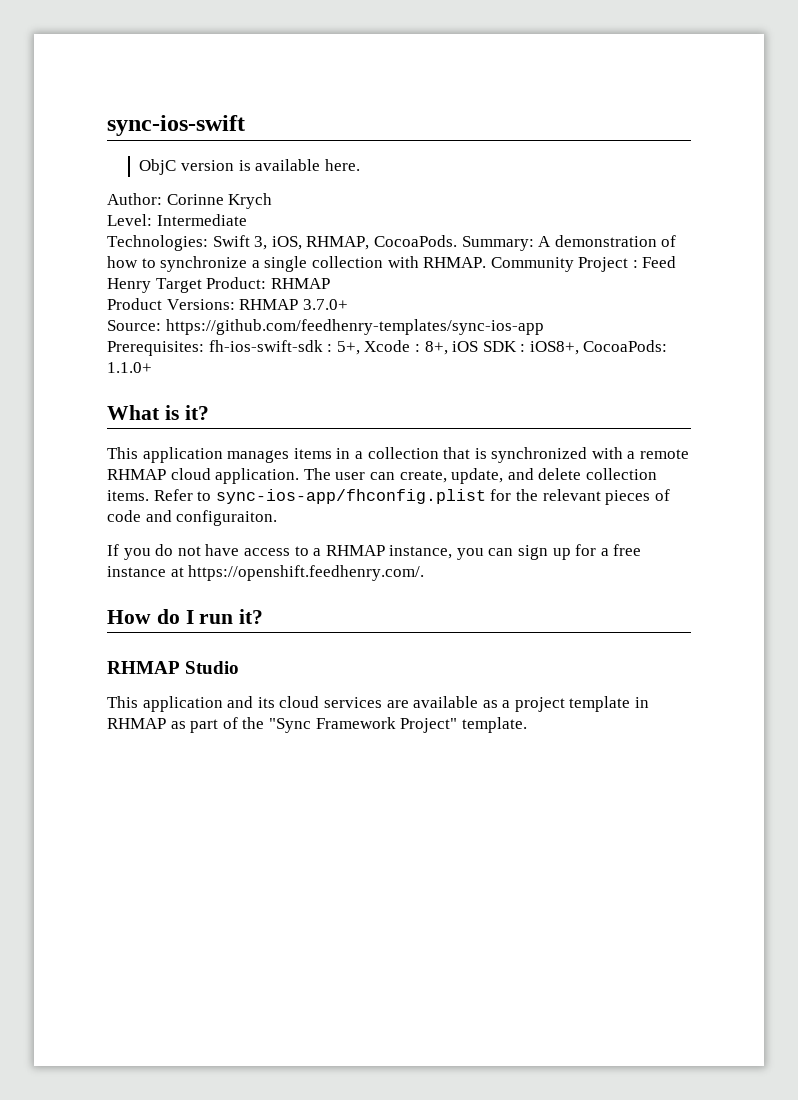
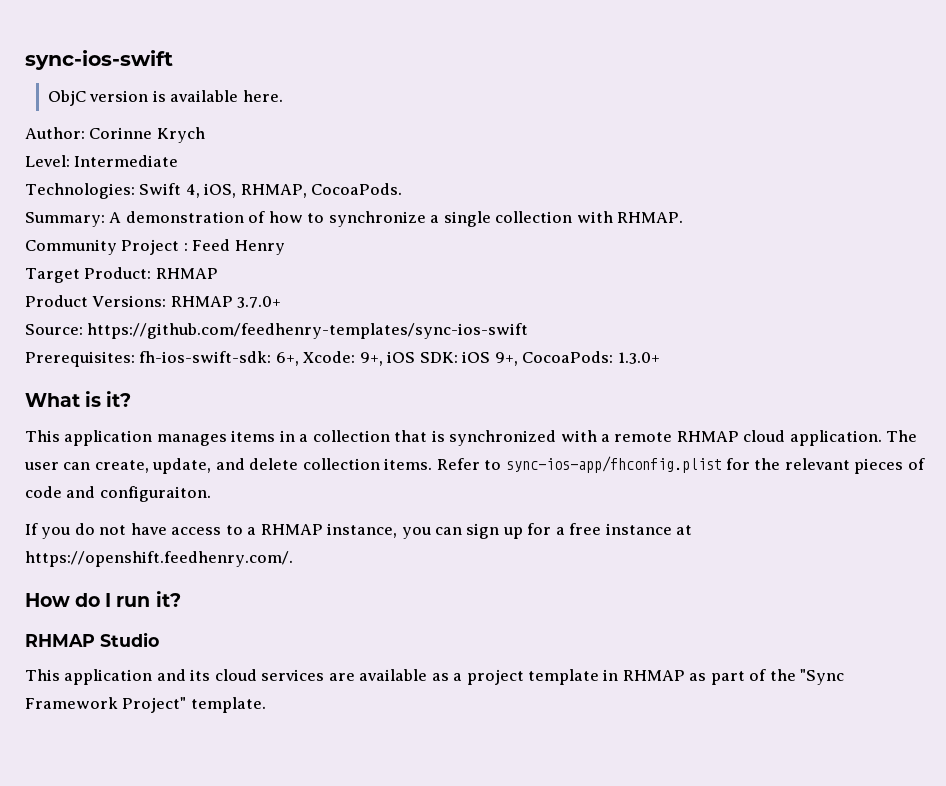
[254,236,268,250] 3, -> [185,184,200,198] 4,
(457, 241) none -> (403, 189) //
(487, 262) none -> (684, 217) //
(151, 285) none -> (285, 247) //
[165,319,544,335] https://github.com/feedhenry-templates/sync-ios-app -> [87,323,529,339] https://github.com/feedhenry-templates/sync-ios-swift
[208,340,668,355] [107,362,152,373] fh-ios-swift-sdk : 5+, Xcode : 8+, iOS SDK : iOS8+, CocoaPods: 1.1.0+ -> [139,351,660,366] fh-ios-swift-sdk: 6+, Xcode: 9+, iOS SDK: iOS 9+, CocoaPods: 1.3.0+

